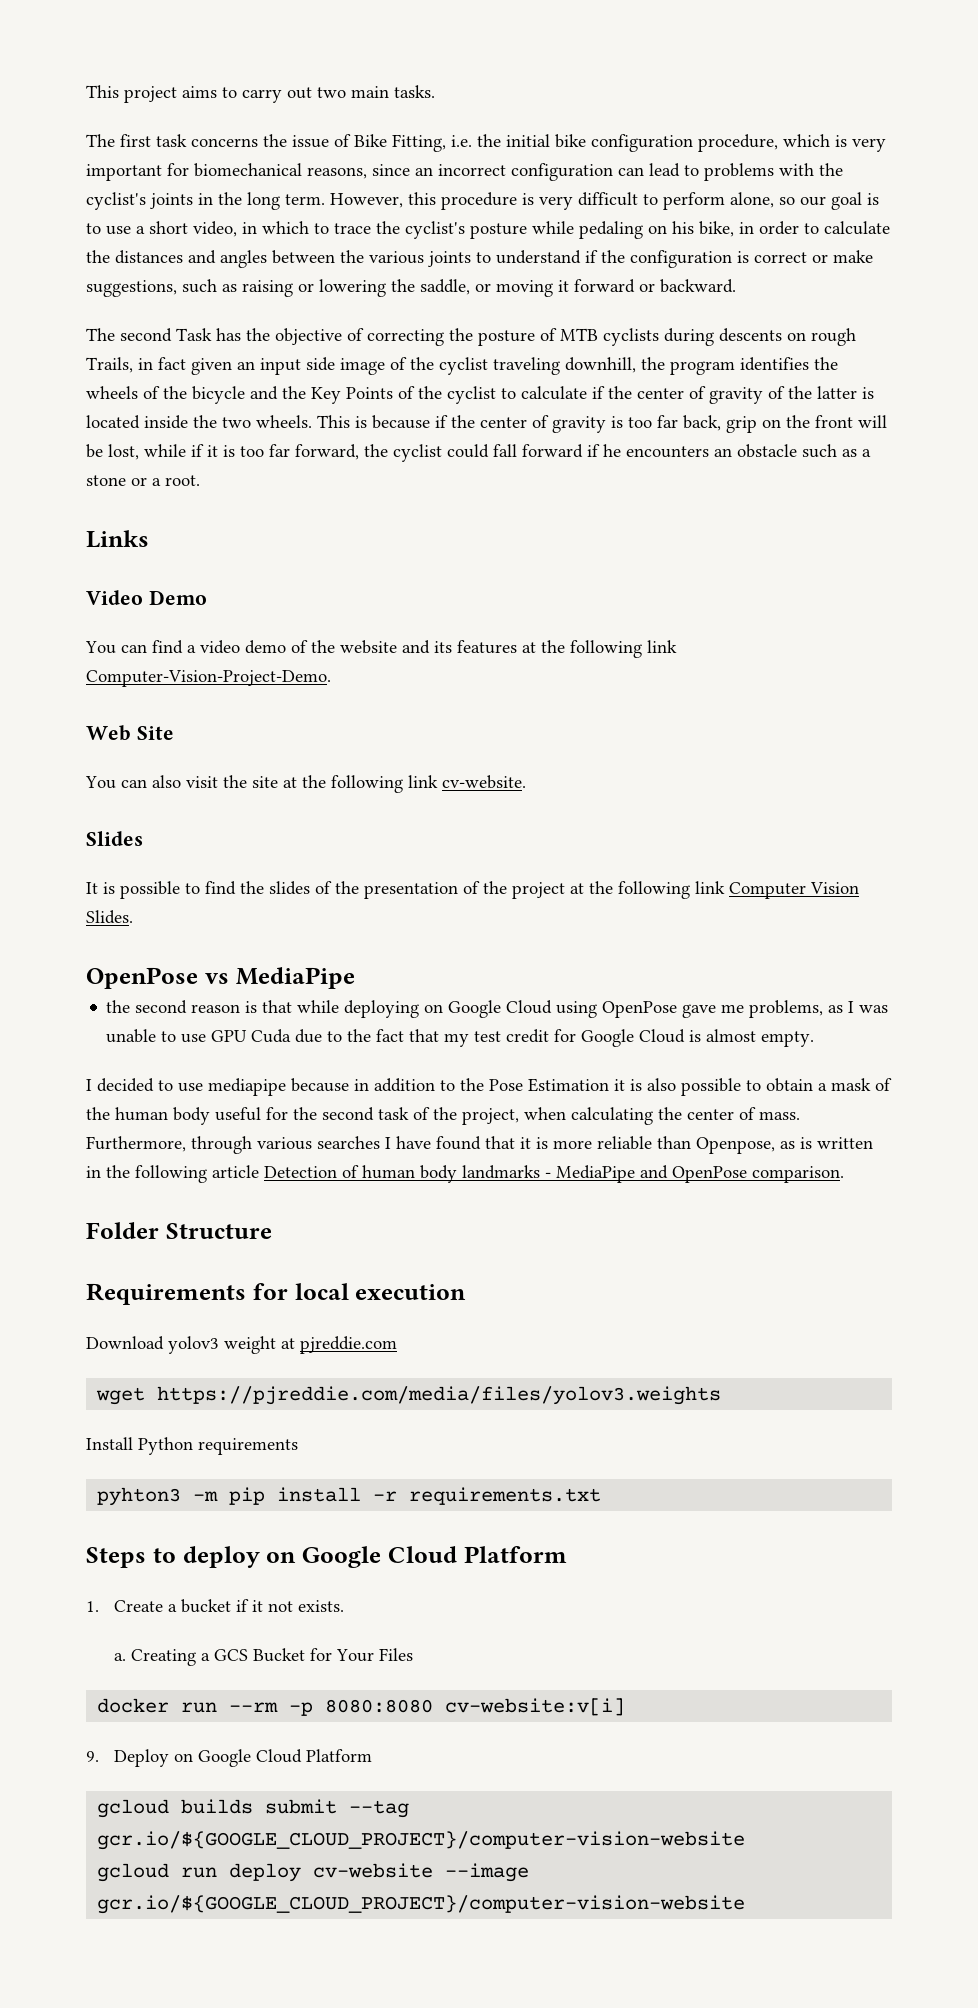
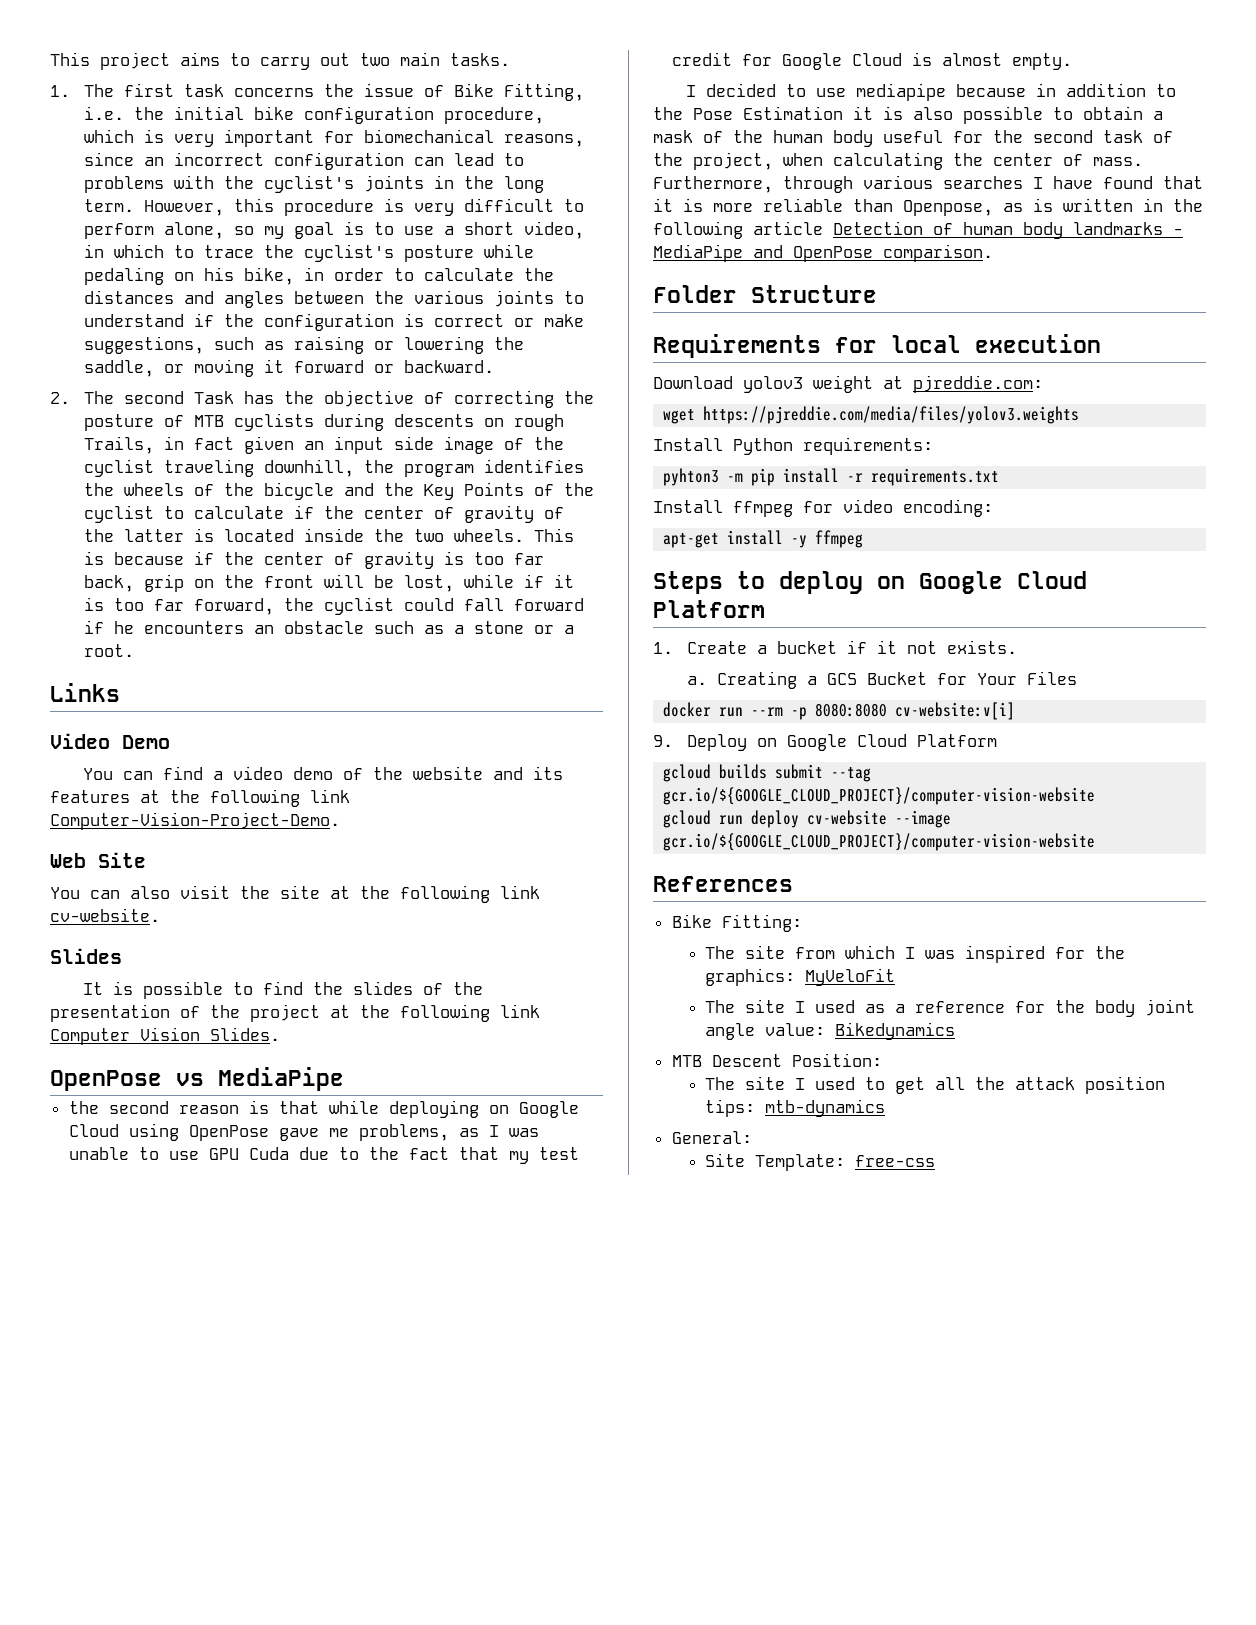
(435, 91) none -> [50,85,70,97] 1.
[800,196,826,206] our -> [263,226,284,239] my
(736, 286) none -> [50,392,70,404] 2.
[300,1336,397,1354] pjreddie.com -> [913,375,1043,393] pjreddie.com:
[198,1438,298,1455] requirements -> [803,437,933,455] requirements:
(602, 1496) none -> [653,499,993,517] [663,530,864,548] // Install ffmpeg for video encoding: // apt-get install -y ffmpeg
(746, 1904) none -> [653,876,793,892] [671,914,802,932] [705,945,1126,963] [705,968,896,986] [705,999,1196,1017] [705,1022,956,1040] [671,1053,882,1067] [705,1076,1166,1094] [705,1099,886,1117] [671,1131,752,1144] [705,1153,936,1171] // References // Bike Fitting: // The site from which I was inspired for the graphics: MyVeloFit // The site I used as a reference for the body joint angle value: Bikedynamics // MTB Descent Position: // The site I used to get all the attack position tips: mtb-dynamics // General: // Site Template: free-css

